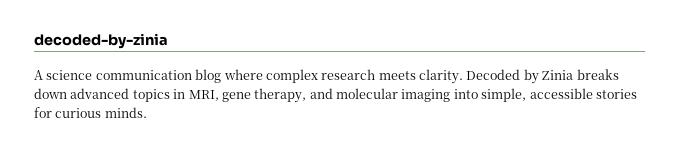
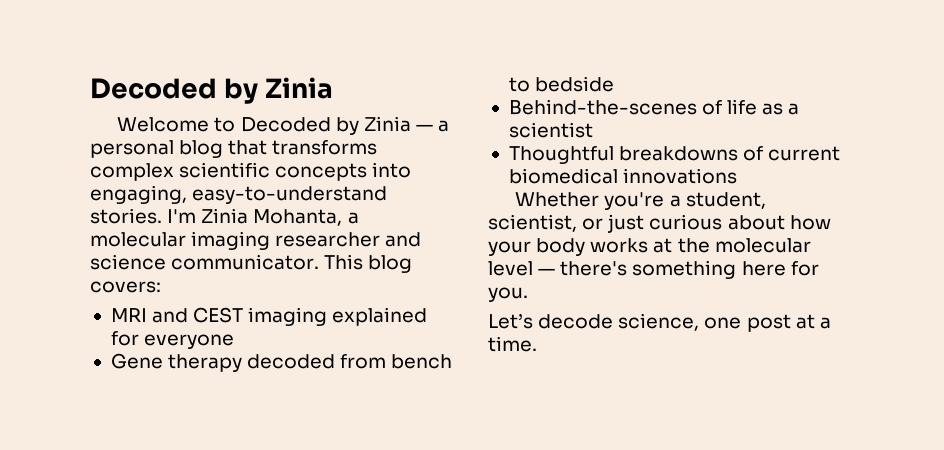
[34,33,168,49] [34,69,619,84] [34,88,637,103] [34,107,147,118] decoded-by-zinia // A science communication blog where complex research meets clarity. Decoded by Zinia breaks down advanced topics in MRI, gene therapy, and molecular imaging into simple, accessible stories for curious minds. -> [90,77,334,104] [117,116,450,135] [90,140,378,158] [90,162,412,181] [90,185,388,204] [90,208,359,226] [90,231,422,250] [90,254,413,273] [90,281,161,293] [110,307,428,326] [110,331,235,349] [110,353,453,372] [508,76,615,92] [508,99,800,115] [508,122,593,138] [508,146,841,164] [508,168,738,184] [515,192,766,210] [488,214,831,233] [488,238,811,256] [488,260,819,279] [488,287,528,302] [488,313,831,332] [488,336,537,352] Decoded by Zinia // Welcome to Decoded by Zinia — a personal blog that transforms complex scientific concepts into engaging, easy-to-understand stories. I'm Zinia Mohanta, a molecular imaging researcher and science communicator. This blog covers: // MRI and CEST imaging explained for everyone // Gene therapy decoded from bench to bedside // Behind-the-scenes of life as a scientist // Thoughtful breakdowns of current biomedical innovations // Whether you're a student, scientist, or just curious about how your body works at the molecular level — there's something here for you. // Let’s decode science, one post at a time.

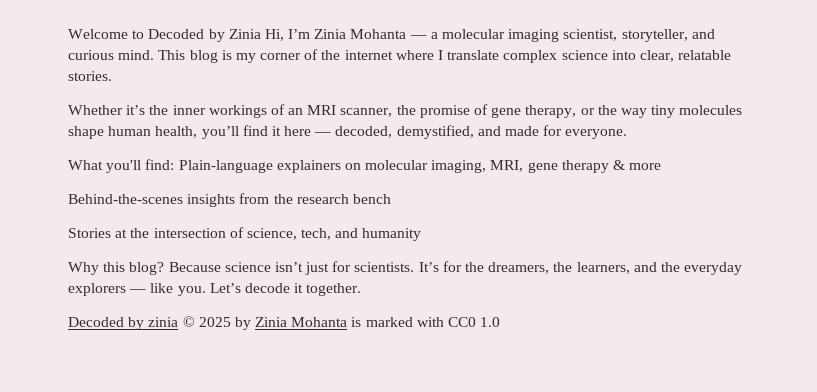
[90,77,334,104] Decoded by Zinia // -> (68, 34) none
[415,120,450,132] [90,140,378,158] [90,162,412,181] [90,185,388,204] [90,208,359,226] [90,231,422,250] [90,254,413,273] [90,281,161,293] [110,307,428,326] [110,331,235,349] [110,353,453,372] [508,76,615,92] [508,99,800,115] [508,122,593,138] [508,146,841,164] [508,168,738,184] [515,192,766,210] [488,214,831,233] [488,238,811,256] [488,260,819,279] — a personal blog that transforms complex scientific concepts into engaging, easy-to-understand stories. I'm Zinia Mohanta, a molecular imaging researcher and science communicator. This blog covers: // MRI and CEST imaging explained for everyone // Gene therapy decoded from bench to bedside // Behind-the-scenes of life as a scientist // Thoughtful breakdowns of current biomedical innovations // Whether you're a student, scientist, or just curious about how your body works at the molecular level — there's something here for -> [264,29,715,42] [68,49,732,63] [68,71,112,81] [68,104,743,118] [68,125,628,139] [68,159,662,173] [68,193,391,207] [68,227,422,241] [68,261,743,275] [68,283,174,296] Hi, I’m Zinia Mohanta — a molecular imaging scientist, storyteller, and curious mind. This blog is my corner of the internet where I translate complex science into clear, relatable stories. // Whether it’s the inner workings of an MRI scanner, the promise of gene therapy, or the way tiny molecules shape human health, you’ll find it here — decoded, demystified, and made for everyone. // What you'll find: Plain-language explainers on molecular imaging, MRI, gene therapy & more // Behind-the-scenes insights from the research bench // Stories at the intersection of science, tech, and humanity // Why this blog? Because science isn’t just for scientists. It’s for the dreamers, the learners, and the everyday explorers — like
(528, 294) // -> (206, 291) none
[618,313,831,332] [488,336,537,352] science, one post at a time. -> [294,283,362,296] [68,316,501,330] it together. // Decoded by zinia © 2025 by Zinia Mohanta is marked with CC0 1.0

